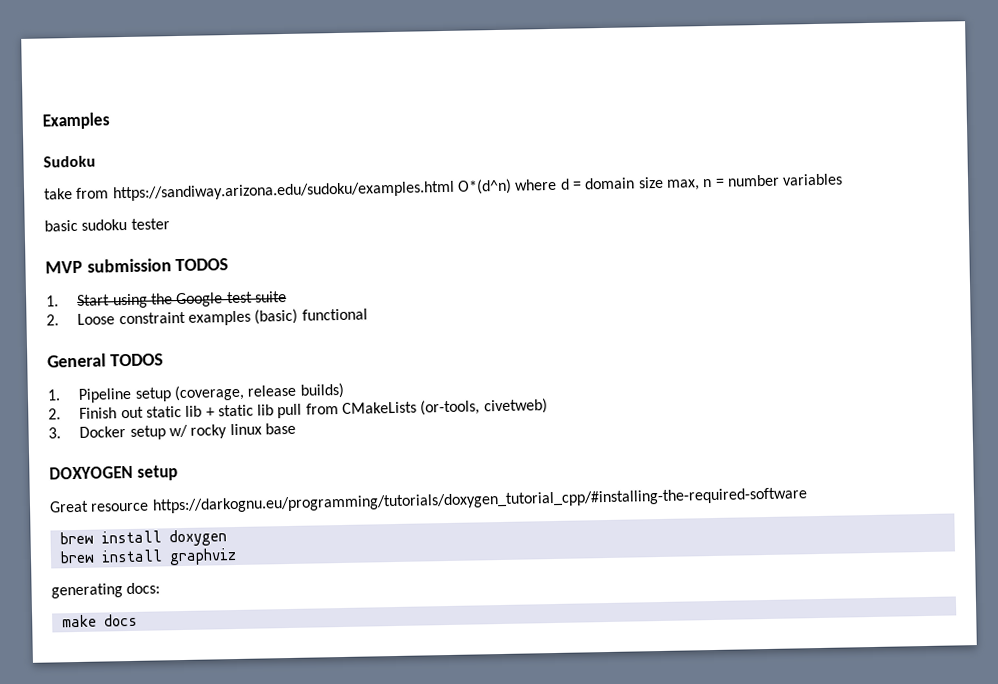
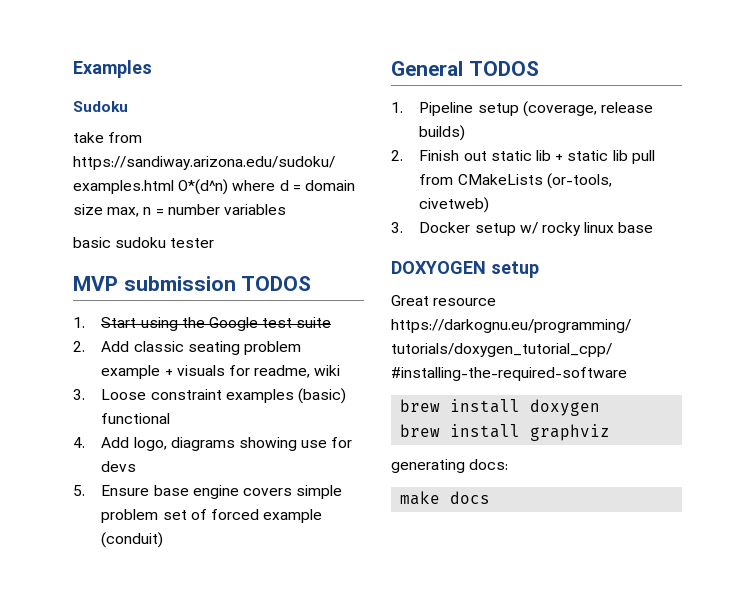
(59, 320) none -> [101,341,301,355] [101,365,341,379] [73,389,85,400] Add classic seating problem example + visuals for readme, wiki // 3.
(368, 314) none -> [73,437,353,451] [101,461,137,472] [73,485,343,499] [101,509,323,523] [101,532,164,548] // 4. Add logo, diagrams showing use for devs // 5. Ensure base engine covers simple problem set of forced example (conduit)

